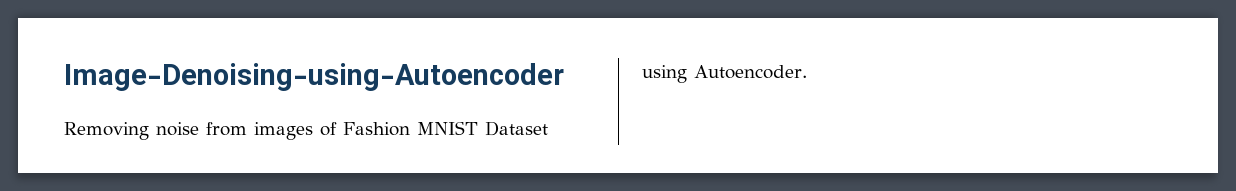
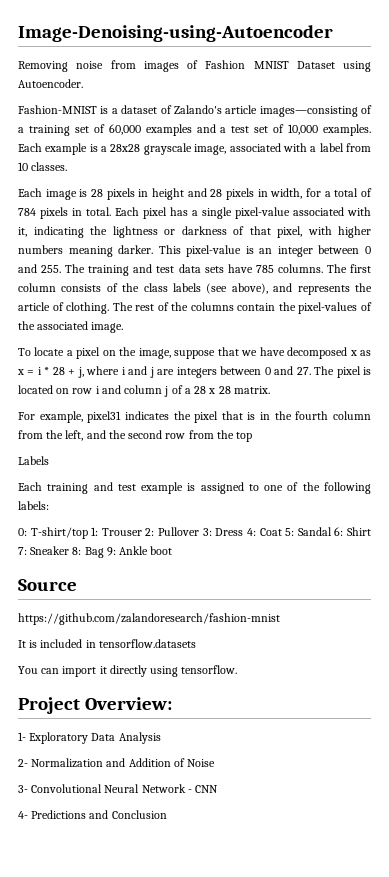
(807, 72) none -> [18,105,372,117] [18,124,371,136] [18,143,372,155] [18,162,68,171] [18,188,372,200] [18,207,371,219] [18,226,371,238] [18,245,371,257] [18,264,371,276] [18,283,372,295] [18,302,372,314] [18,321,124,333] [18,347,371,359] [17,366,371,378] [18,385,270,397] [18,411,371,423] [18,430,253,442] [18,456,49,465] [18,482,371,494] [18,501,49,510] [18,527,372,539] [18,546,173,558] [18,579,77,591] [18,613,280,625] [18,639,196,648] [18,665,238,677] [18,697,172,714] [18,732,161,744] [18,758,216,768] [18,784,219,793] [18,810,167,819] // Fashion-MNIST is a dataset of Zalando's article images—consisting of a training set of 60,000 examples and a test set of 10,000 examples. Each example is a 28x28 grayscale image, associated with a label from 10 classes. // Each image is 28 pixels in height and 28 pixels in width, for a total of 784 pixels in total. Each pixel has a single pixel-value associated with it, indicating the lightness or darkness of that pixel, with higher numbers meaning darker. This pixel-value is an integer between 0 and 255. The training and test data sets have 785 columns. The first column consists of the class labels (see above), and represents the article of clothing. The rest of the columns contain the pixel-values of the associated image. // To locate a pixel on the image, suppose that we have decomposed x as x = i * 28 + j, where i and j are integers between 0 and 27. The pixel is located on row i and column j of a 28 x 28 matrix. // For example, pixel31 indicates the pixel that is in the fourth column from the left, and the second row from the top // Labels // Each training and test example is assigned to one of the following labels: // 0: T-shirt/top 1: Trouser 2: Pullover 3: Dress 4: Coat 5: Sandal 6: Shirt 7: Sneaker 8: Bag 9: Ankle boot // Source // https://github.com/zalandoresearch/fashion-mnist // It is included in tensorflow.datasets // You can import it directly using tensorflow. // Project Overview: // 1- Exploratory Data Analysis // 2- Normalization and Addition of Noise // 3- Convolutional Neural Network - CNN // 4- Predictions and Conclusion

